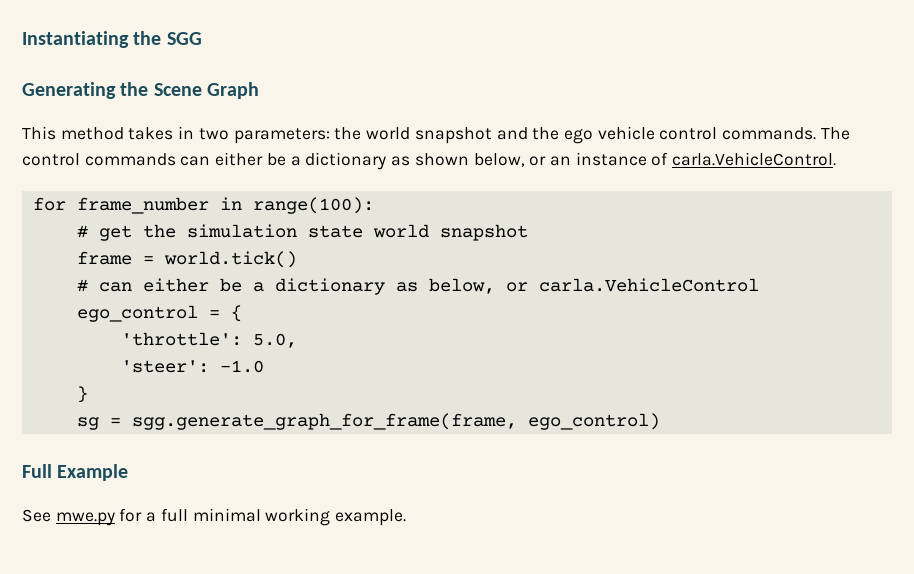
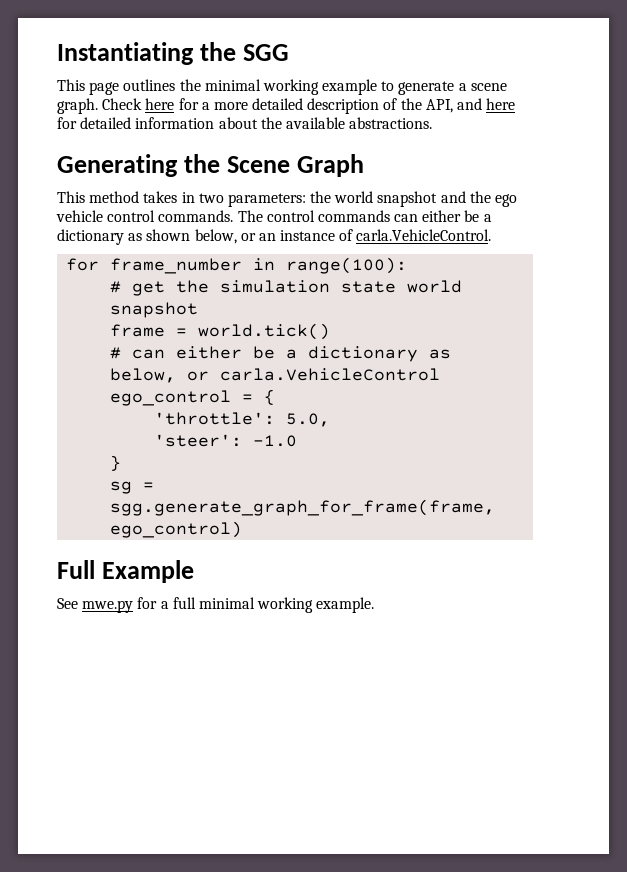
(202, 38) none -> [57,79,507,95] [57,98,516,114] [57,117,433,129] // This page outlines the minimal working example to generate a scene graph. Check here for a more detailed description of the API, and here for detailed information about the available abstractions.

